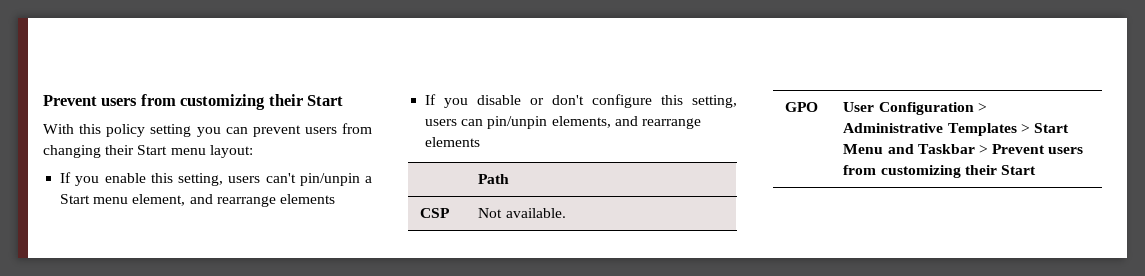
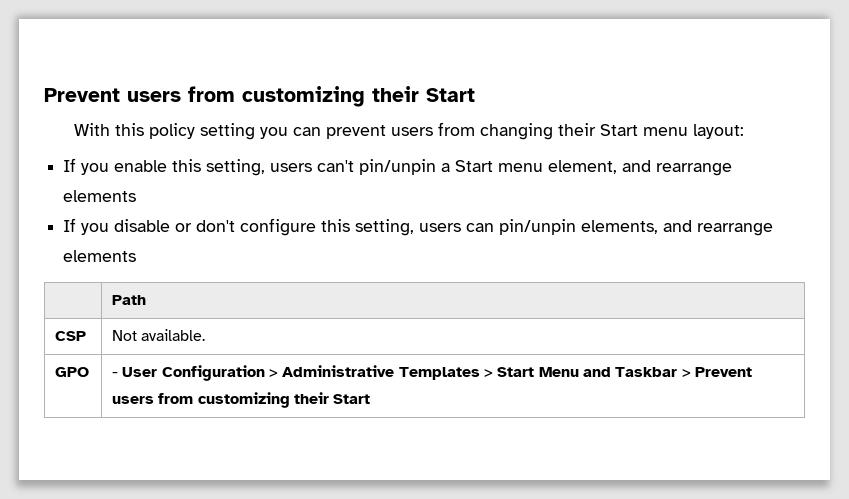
(819, 107) none -> [112,372,119,377] -

